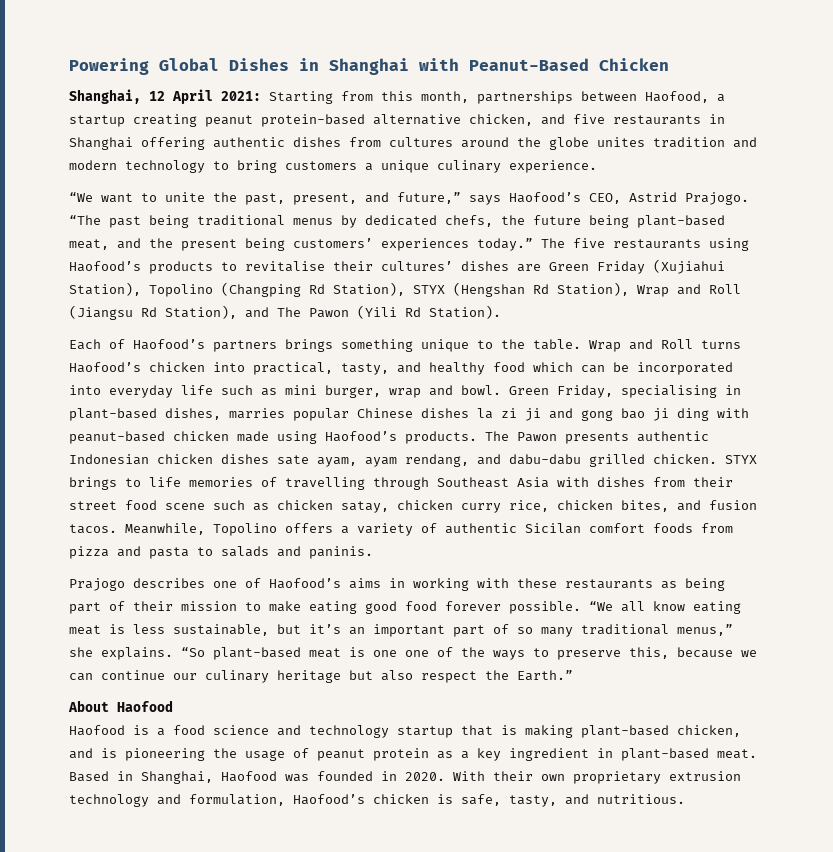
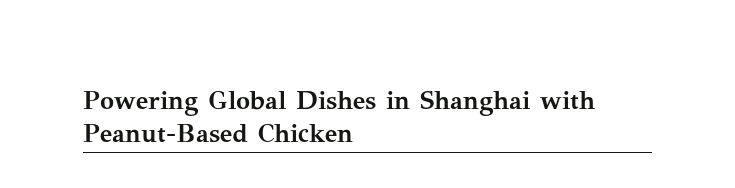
[69,89,725,104] [69,114,725,127] [69,137,757,150] [69,160,597,173] [69,192,749,205] [69,215,725,228] [69,238,749,251] [69,259,725,274] [69,282,741,297] [69,305,501,320] [69,339,741,352] [69,362,733,375] [69,385,741,398] [69,408,749,421] [69,431,709,444] [69,454,757,467] [69,477,733,490] [69,500,757,513] [69,523,733,536] [69,546,373,559] [69,578,725,591] [69,601,741,614] [69,624,733,637] [69,647,757,660] [69,670,573,683] [68,700,173,712] [69,725,741,738] [69,748,757,761] [69,771,741,784] [69,794,685,807] // Shanghai, 12 April 2021: Starting from this month, partnerships between Haofood, a startup creating peanut protein-based alternative chicken, and five restaurants in Shanghai offering authentic dishes from cultures around the globe unites tradition and modern technology to bring customers a unique culinary experience. // “We want to unite the past, present, and future,” says Haofood’s CEO, Astrid Prajogo. “The past being traditional menus by dedicated chefs, the future being plant-based meat, and the present being customers’ experiences today.” The five restaurants using Haofood’s products to revitalise their cultures’ dishes are Green Friday (Xujiahui Station), Topolino (Changping Rd Station), STYX (Hengshan Rd Station), Wrap and Roll (Jiangsu Rd Station), and The Pawon (Yili Rd Station). // Each of Haofood’s partners brings something unique to the table. Wrap and Roll turns Haofood’s chicken into practical, tasty, and healthy food which can be incorporated into everyday life such as mini burger, wrap and bowl. Green Friday, specialising in plant-based dishes, marries popular Chinese dishes la zi ji and gong bao ji ding with peanut-based chicken made using Haofood’s products. The Pawon presents authentic Indonesian chicken dishes sate ayam, ayam rendang, and dabu-dabu grilled chicken. STYX brings to life memories of travelling through Southeast Asia with dishes from their street food scene such as chicken satay, chicken curry rice, chicken bites, and fusion tacos. Meanwhile, Topolino offers a variety of authentic Sicilan comfort foods from pizza and pasta to salads and paninis. // Prajogo describes one of Haofood’s aims in working with these restaurants as being part of their mission to make eating good food forever possible. “We all know eating meat is less sustainable, but it’s an important part of so many traditional menus,” she explains. “So plant-based meat is one one of the ways to preserve this, because we can continue our culinary heritage but also respect the Earth.” // About Haofood // Haofood is a food science and technology startup that is making plant-based chicken, and is pioneering the usage of peanut protein as a key ingredient in plant-based meat. Based in Shanghai, Haofood was founded in 2020. With their own proprietary extrusion technology and formulation, Haofood’s chicken is safe, tasty, and nutritious. -> (353, 133) none

